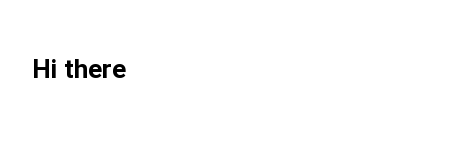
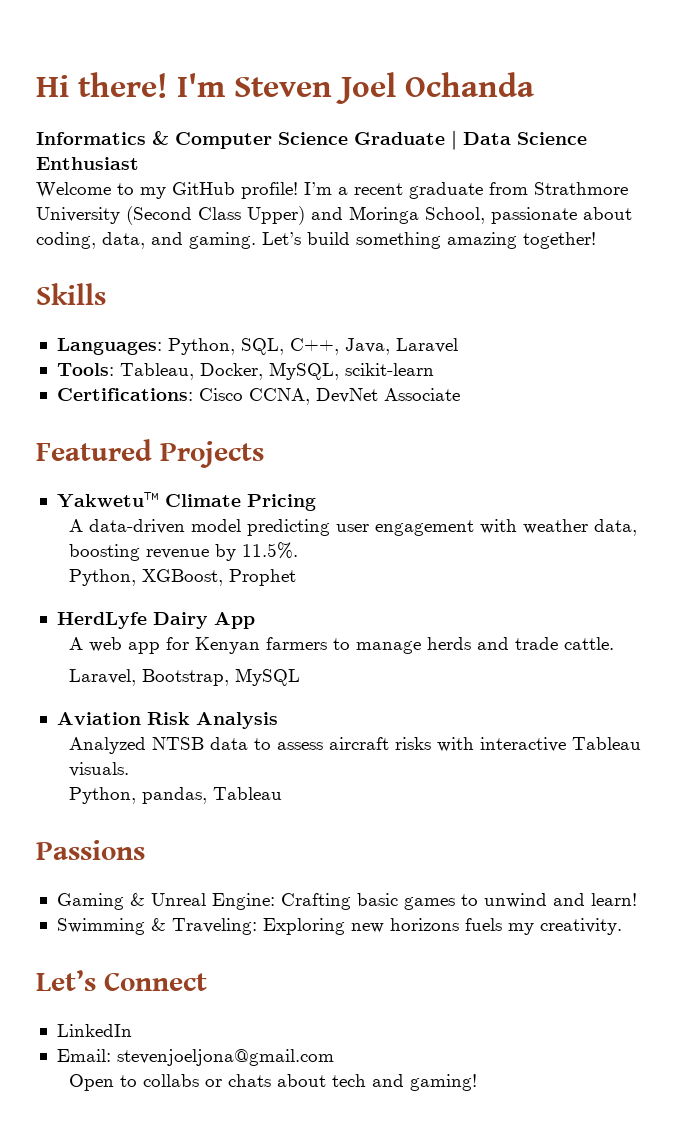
[64,59,127,78] there -> [78,72,534,104] [36,130,587,150] [36,157,139,170] [36,182,628,199] [36,206,632,225] [36,232,596,249] [36,283,106,305] [56,338,458,355] [56,362,434,380] [56,388,460,405] [36,439,264,468] [56,492,316,511] [69,519,638,536] [69,542,299,561] [69,569,297,586] [56,612,255,629] [69,637,615,654] [69,668,301,686] [56,712,278,729] [69,737,642,754] [69,762,130,777] [69,787,283,804] [36,840,145,860] [56,893,637,910] [56,918,622,935] [36,970,207,991] [56,1024,132,1037] [56,1049,334,1066] [69,1074,478,1091] there! I'm Steven Joel Ochanda // Informatics & Computer Science Graduate | Data Science Enthusiast // Welcome to my GitHub profile! I’m a recent graduate from Strathmore University (Second Class Upper) and Moringa School, passionate about coding, data, and gaming. Let’s build something amazing together! // Skills // Languages: Python, SQL, C++, Java, Laravel // Tools: Tableau, Docker, MySQL, scikit-learn // Certifications: Cisco CCNA, DevNet Associate // Featured Projects // Yakwetu™ Climate Pricing // A data-driven model predicting user engagement with weather data, boosting revenue by 11.5%. // Python, XGBoost, Prophet // HerdLyfe Dairy App // A web app for Kenyan farmers to manage herds and trade cattle. // Laravel, Bootstrap, MySQL // Aviation Risk Analysis // Analyzed NTSB data to assess aircraft risks with interactive Tableau visuals. // Python, pandas, Tableau // Passions // Gaming & Unreal Engine: Crafting basic games to unwind and learn! // Swimming & Traveling: Exploring new horizons fuels my creativity. // Let’s Connect // LinkedIn // Email: stevenjoeljona@gmail.com // Open to collabs or chats about tech and gaming!

